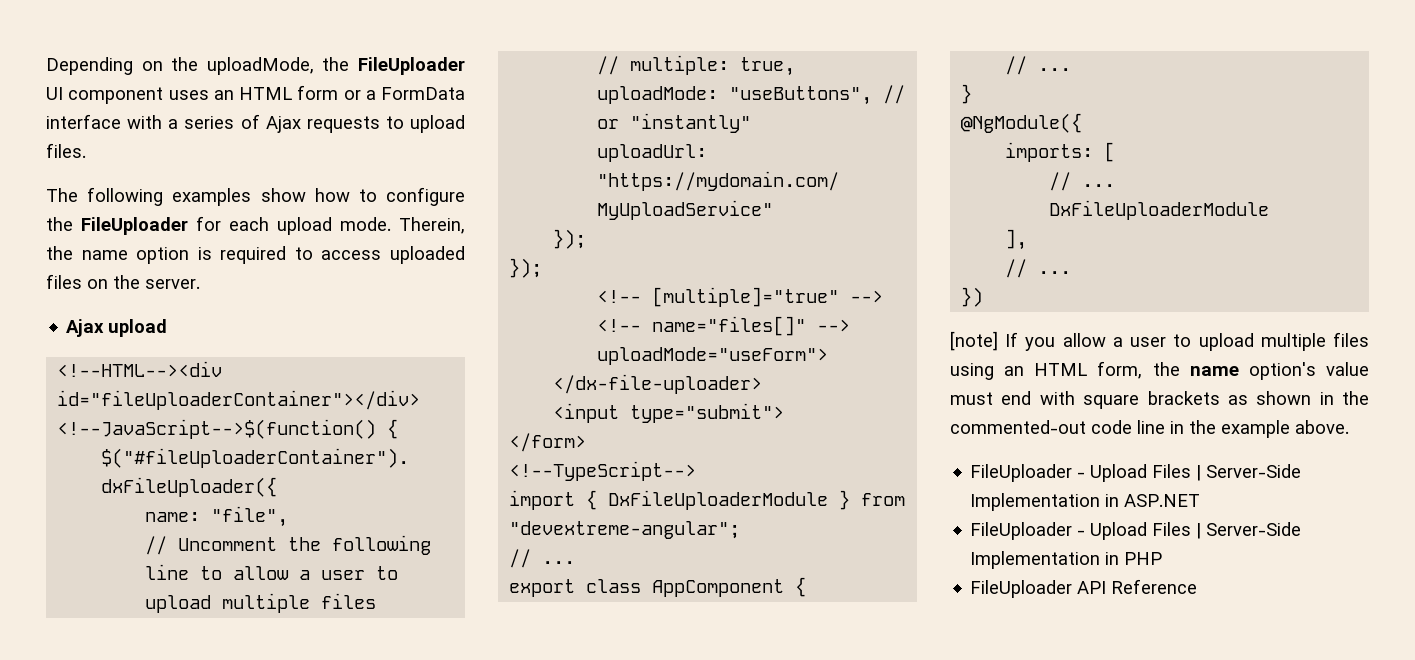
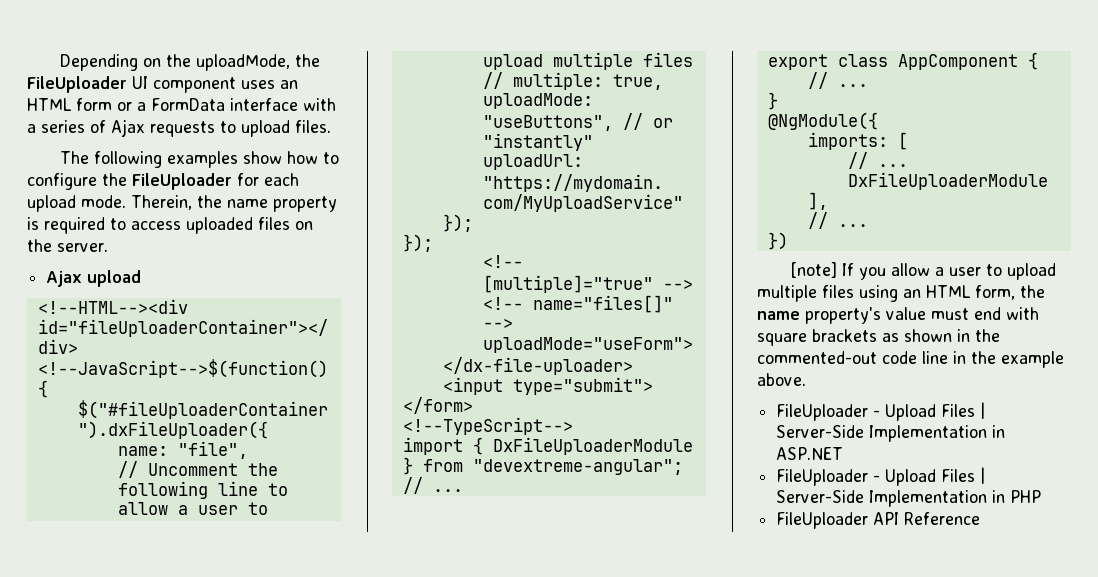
[136,247,190,264] option -> [273,196,337,212] property
[1248,362,1316,380] option's -> [805,307,881,324] property's

